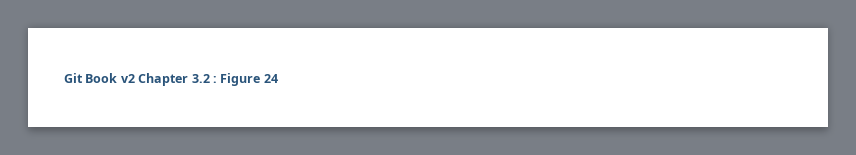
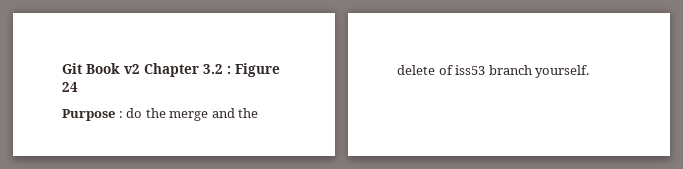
(278, 78) none -> [62,108,259,121] [397,65,590,78] // Purpose : do the merge and the delete of iss53 branch yourself.

